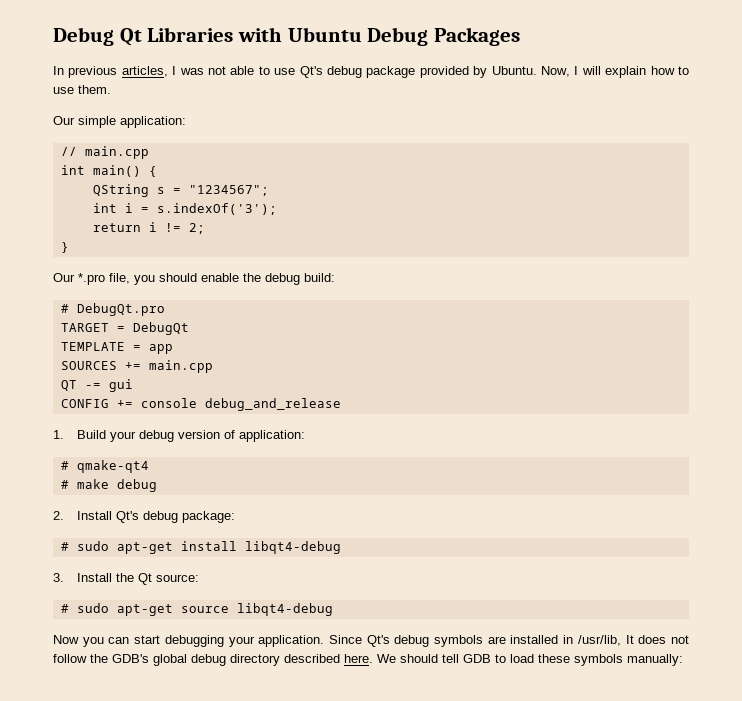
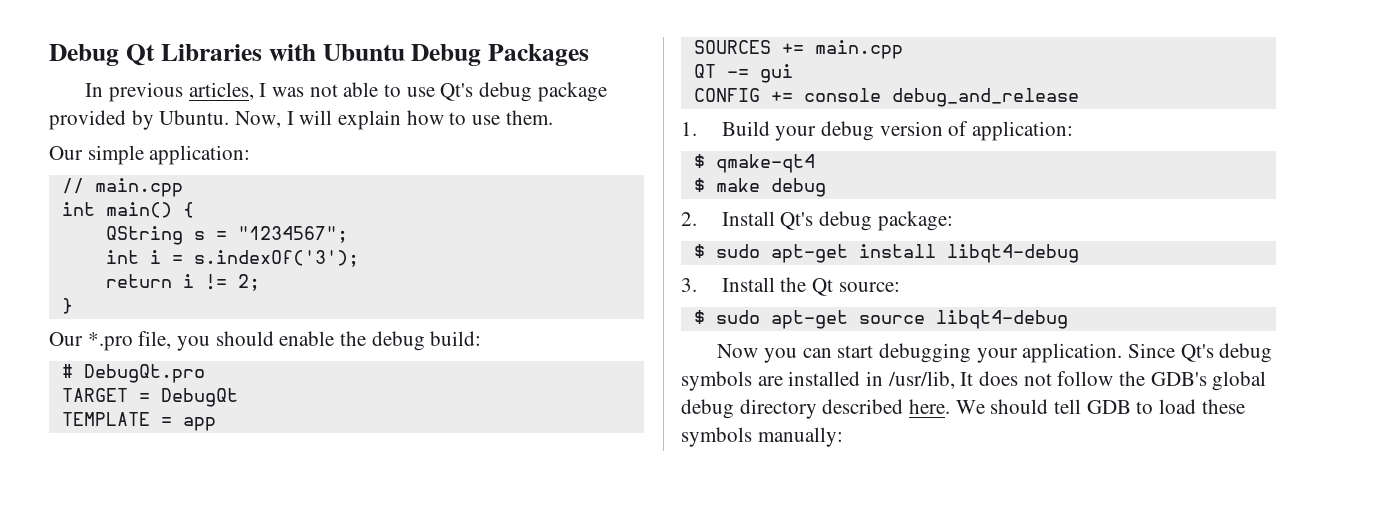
[60,461,69,470] # -> [693,154,705,168] $
[60,480,69,489] # -> [693,178,705,192] $
[60,542,69,551] # -> [693,244,705,258] $
[60,604,69,613] # -> [693,310,705,324] $

